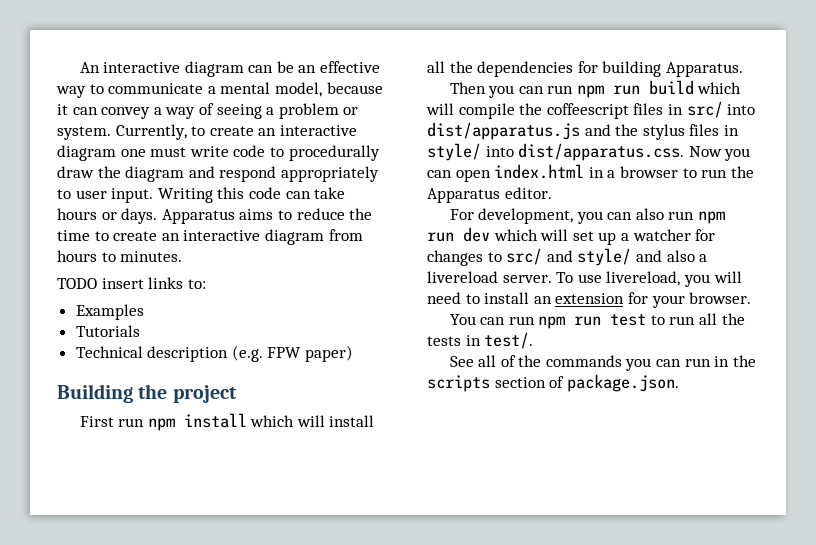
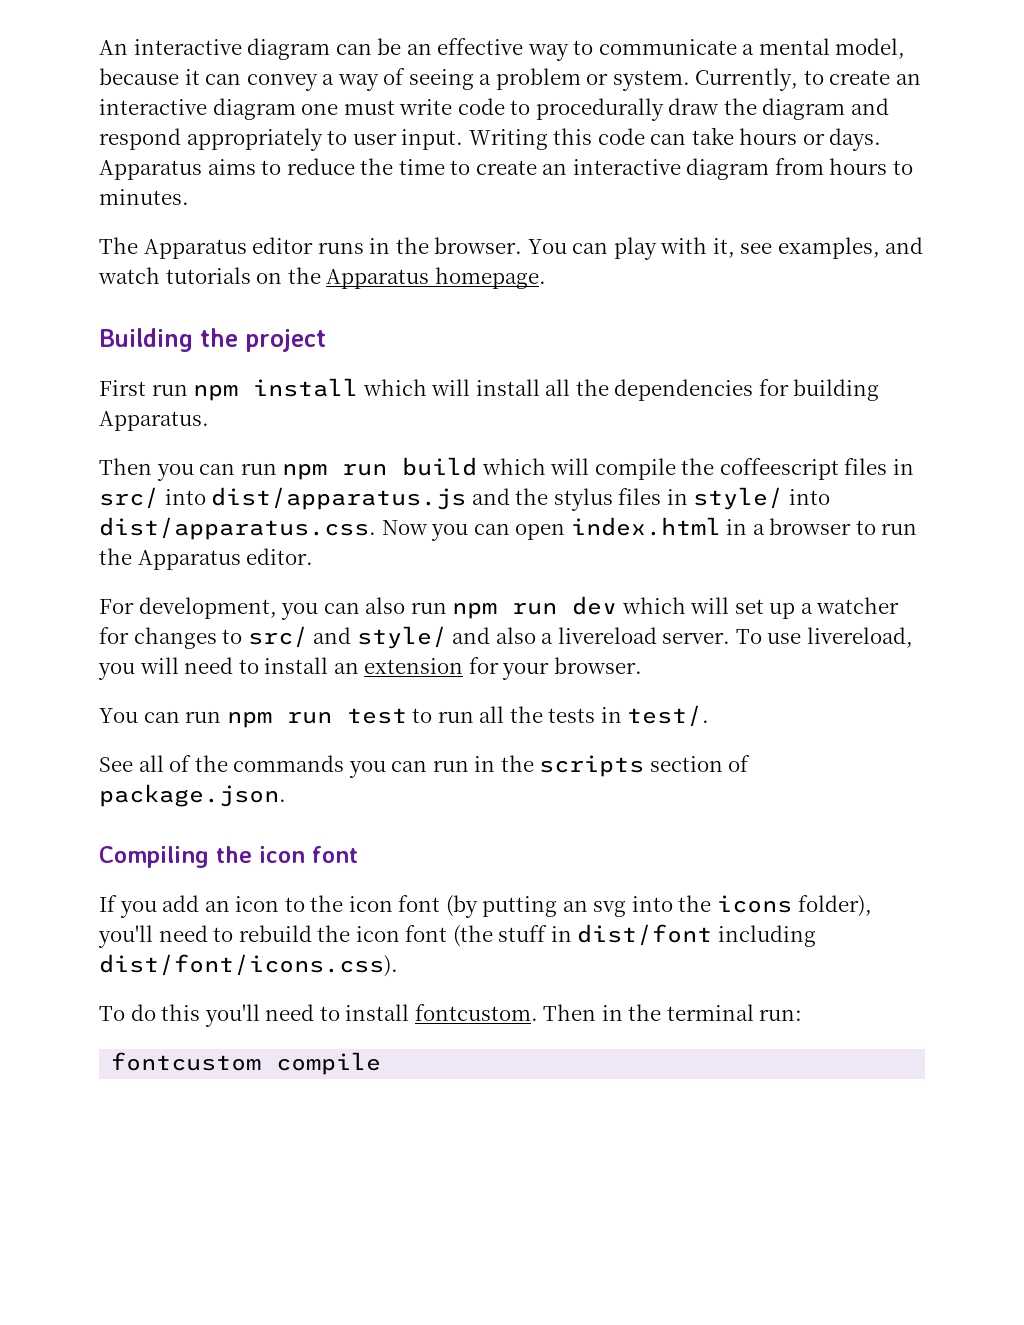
[57,277,206,289] [75,304,144,320] [75,325,140,337] [75,345,354,362] TODO insert links to: // Examples // Tutorials // Technical description (e.g. FPW paper) -> [99,237,924,260] [98,267,546,289] The Apparatus editor runs in the browser. You can play with it, see examples, and watch tutorials on the Apparatus homepage.
(679, 383) none -> [99,846,358,868] [99,895,872,918] [98,924,816,948] [99,954,398,977] [99,1004,803,1027] [111,1052,382,1075] // Compiling the icon font // If you add an icon to the icon font (by putting an svg into the icons folder), you'll need to rebuild the icon font (the stuff in dist/font including dist/font/icons.css). // To do this you'll need to install fontcustom. Then in the terminal run: // fontcustom compile

